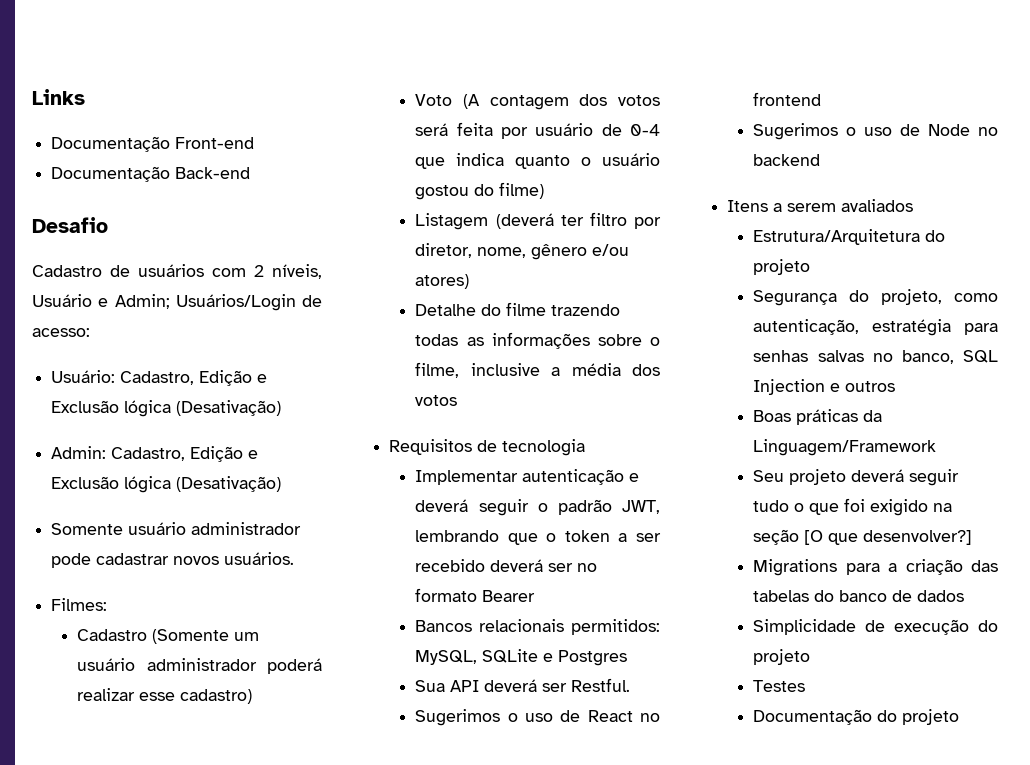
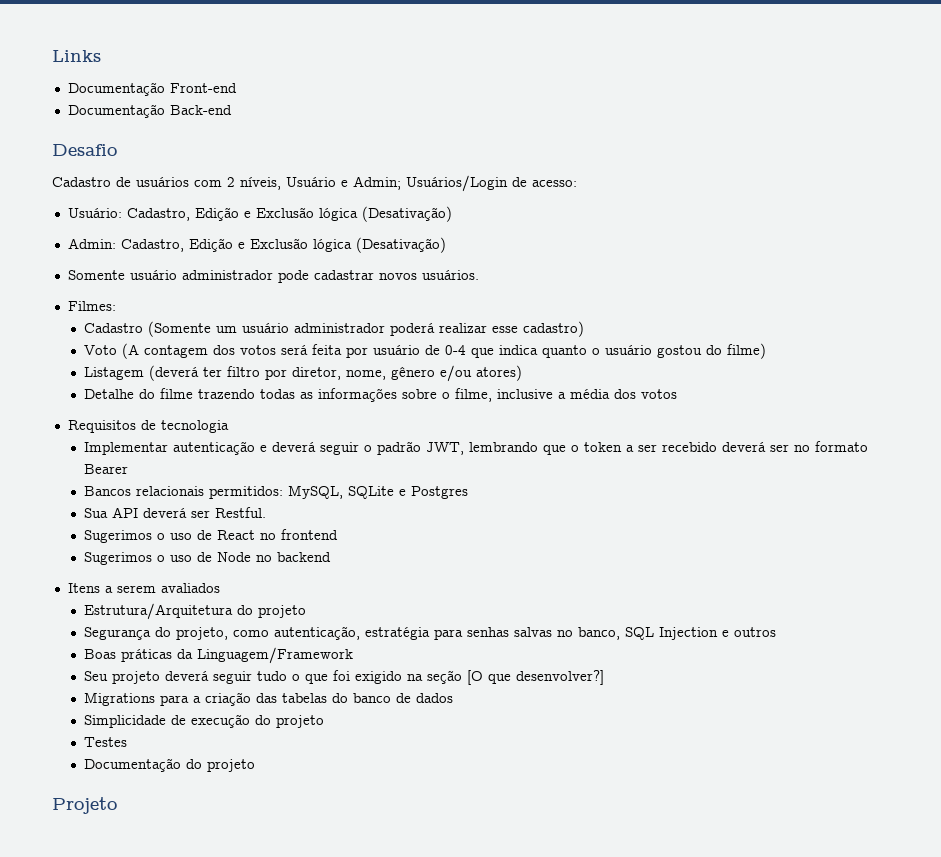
(960, 717) none -> [52,797,117,814] // Projeto

